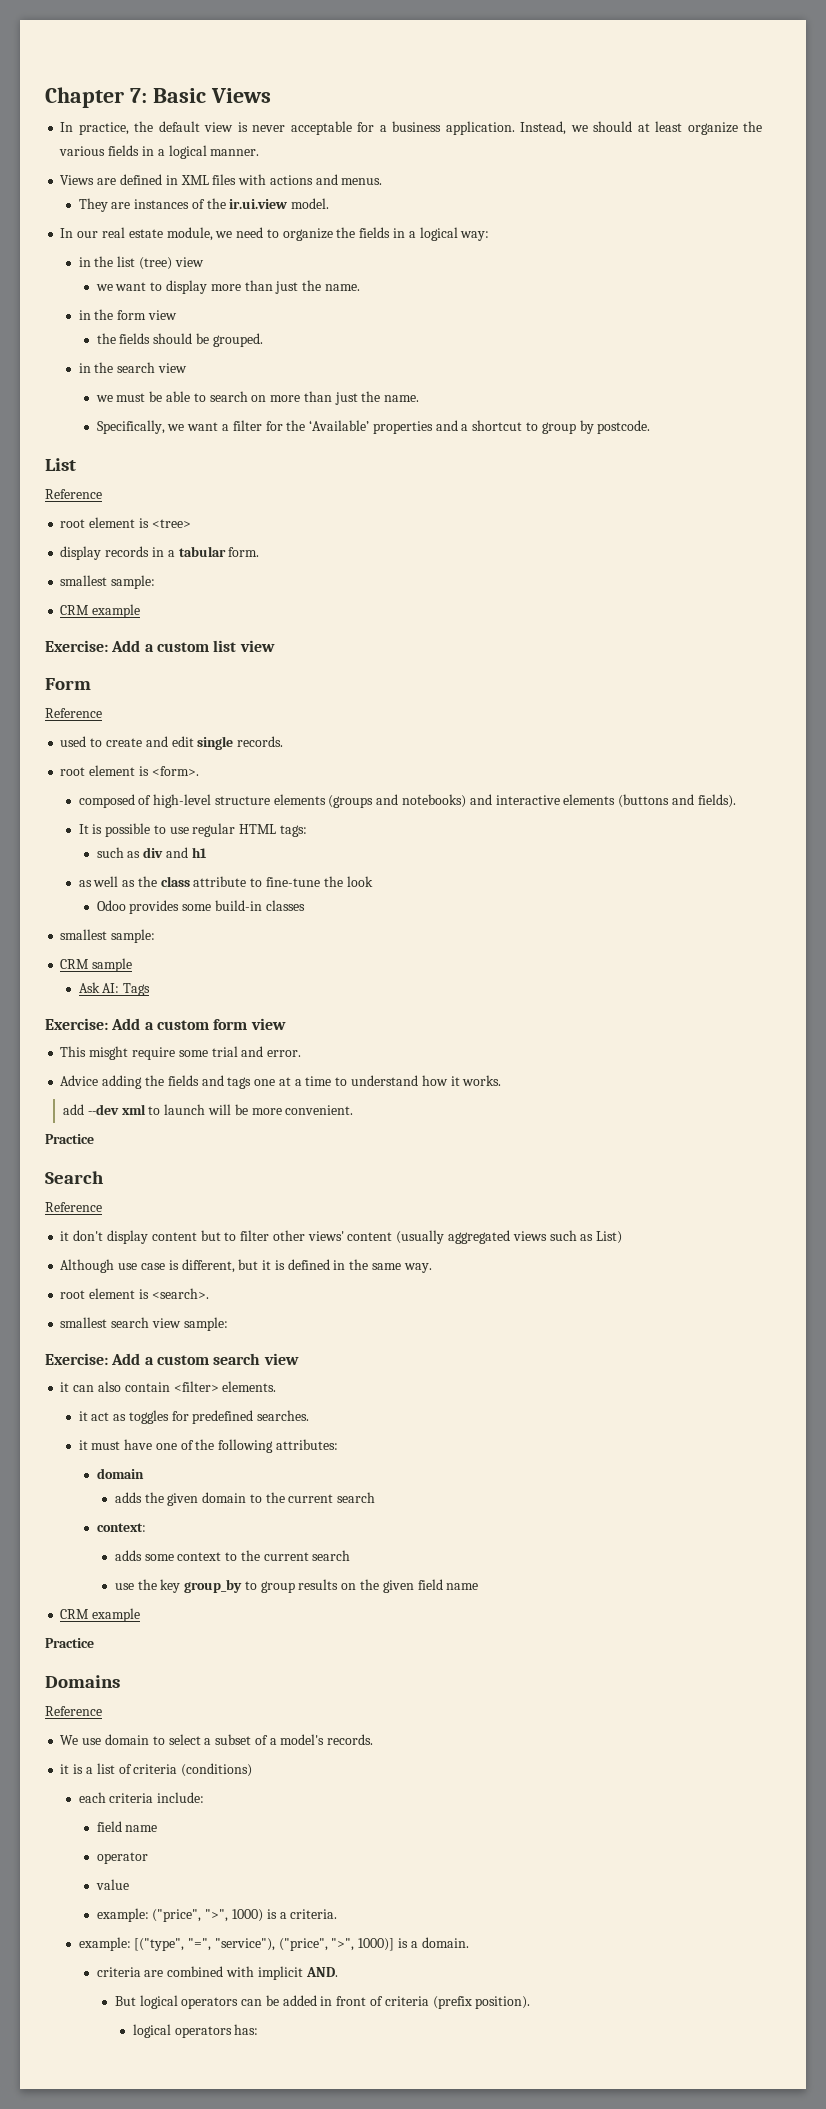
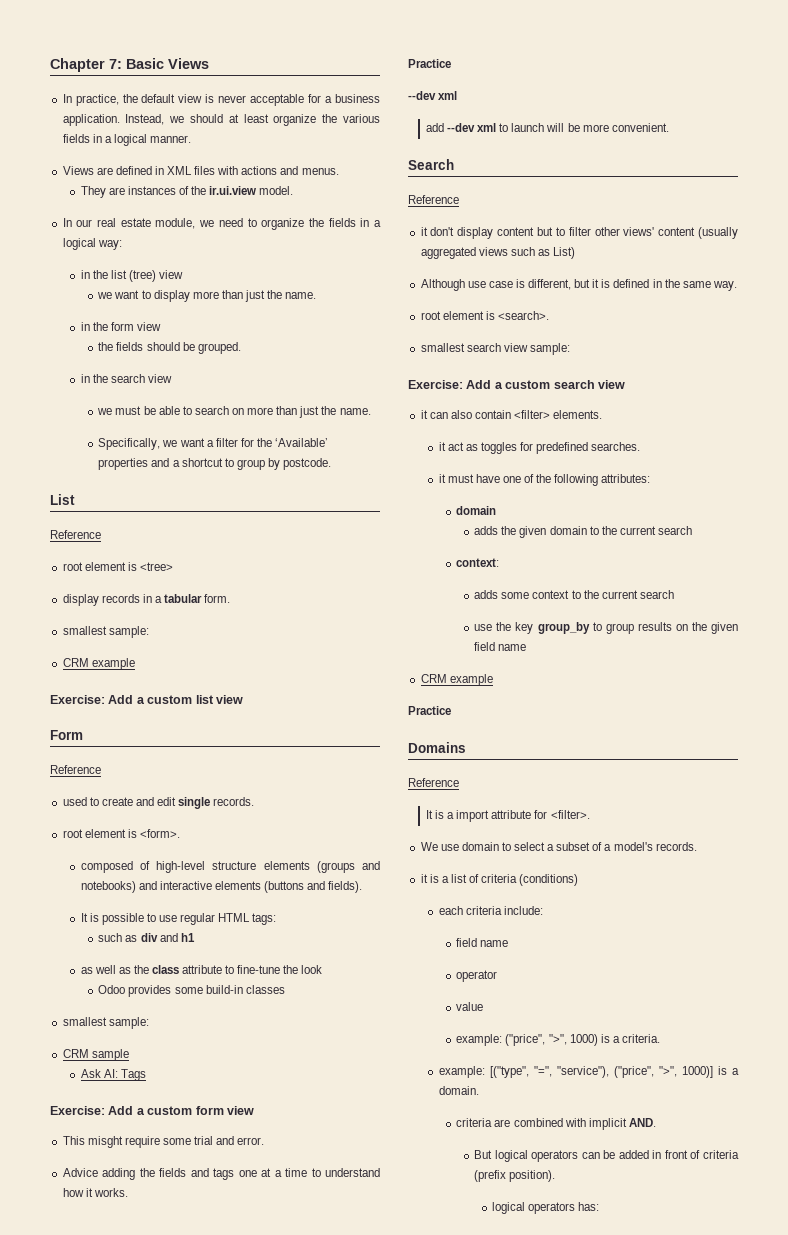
(502, 1080) none -> [408,59,451,68] [408,91,458,100] // Practice // --dev xml
[45,1134,94,1144] // Practice -> (669, 127) none
(102, 1711) none -> [425,810,590,822] // It is a import attribute for <filter>.

